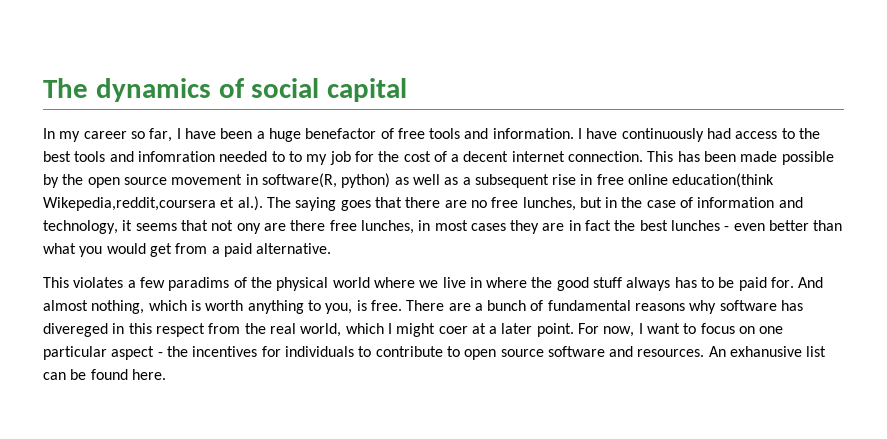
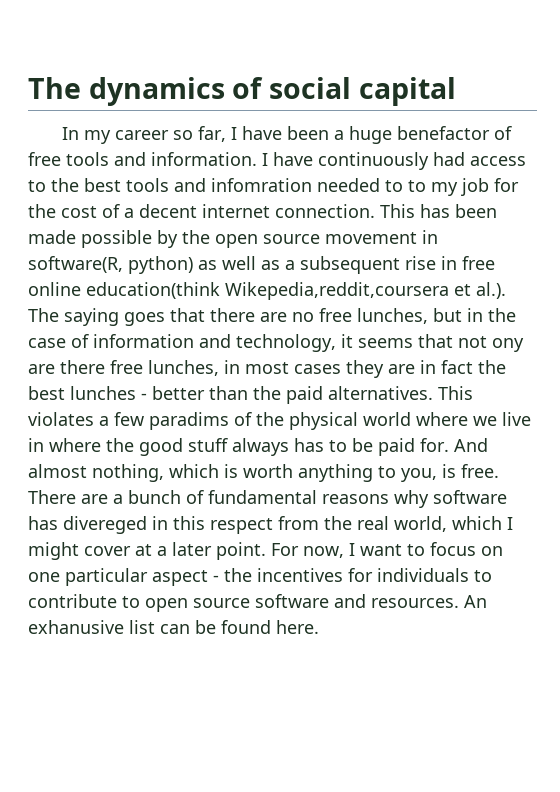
[733,223,765,231] even -> (147, 396) none
[43,243,332,257] what you would get from a paid alternative. // -> [253,386,433,404] the paid alternatives.
[438,326,468,334] coer -> [84,546,131,556] cover

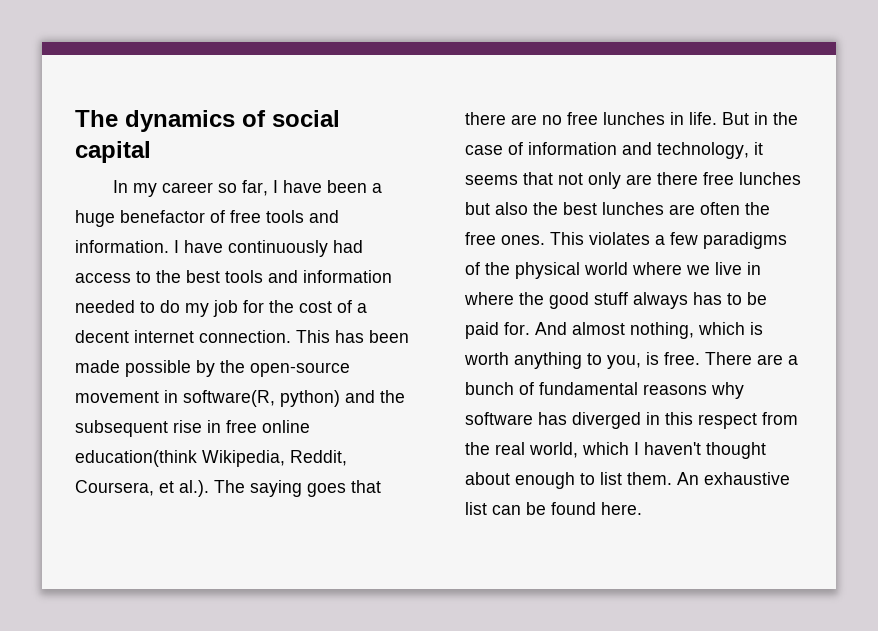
[211,178,312,192] infomration -> [303,270,392,283] information
[408,180,426,192] to -> [160,300,180,313] do
[215,234,320,248] open source -> [250,362,350,377] open-source
[198,256,295,270] as well as a -> [345,390,405,403] and the
[225,282,449,300] Wikepedia,reddit,coursera -> [202,450,347,467] [75,480,154,496] Wikipedia, Reddit, Coursera,
[357,308,462,324] lunches, but -> [603,112,749,125] lunches in life. But
[492,338,524,352] ony -> [588,172,621,189] only
[148,360,506,378] [28,386,433,404] lunches, in most cases they are in fact the best lunches - better than the paid alternatives. -> [739,172,801,185] [465,202,770,215] [465,232,545,245] lunches but also the best lunches are often the free ones.
[149,412,229,430] paradims -> [703,232,787,249] paradigms
[63,516,147,534] divereged -> [572,412,641,429] diverged
[28,542,503,560] [28,568,492,586] [28,594,487,612] [28,620,124,634] might cover at a later point. For now, I want to focus on one particular aspect - the incentives for individuals to contribute to open source software and resources. An exhanusive -> [644,442,766,459] [465,472,790,489] haven't thought about enough to list them. An exhaustive

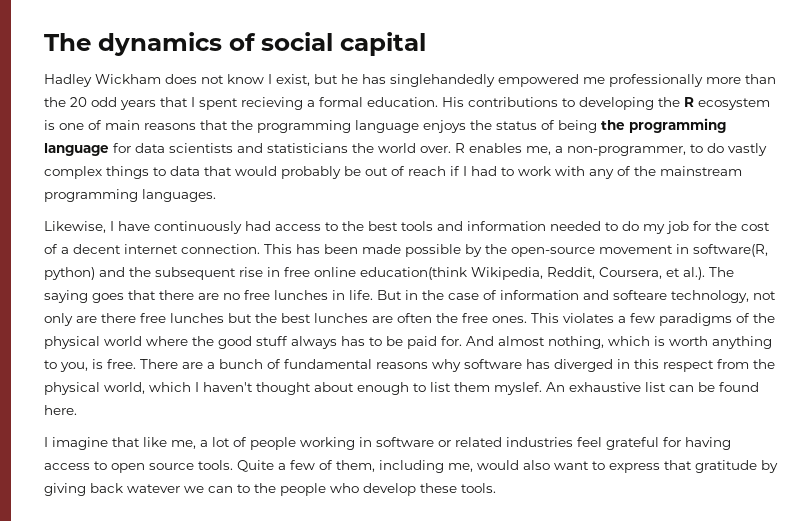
[112,180,382,197] [75,210,339,227] [75,240,169,253] In my career so far, I have been a huge benefactor of free tools and information. -> [44,74,776,87] [44,97,770,110] [44,118,726,133] [44,143,767,156] [44,166,742,179] [44,189,216,202] [44,221,106,233] Hadley Wickham does not know I exist, but he has singlehandedly empowered me professionally more than the 20 odd years that I spent recieving a formal education. His contributions to developing the R ecosystem is one of main reasons that the programming language enjoys the status of being the programming language for data scientists and statisticians the world over. R enables me, a non-programmer, to do vastly complex things to data that would probably be out of reach if I had to work with any of the mainstream programming languages. // Likewise,
[657,142,763,159] [465,172,553,185] technology, it seems that -> [613,290,749,303] softeare technology,
[495,202,528,215] also -> (252, 318) none
[686,262,761,275] [464,292,514,305] we live in where -> (188, 341) none
[495,442,525,455] real -> [44,382,100,395] physical
[627,472,672,485] them. -> [454,382,542,395] them myslef.
(642, 508) none -> [44,437,731,450] [44,460,778,473] [44,483,496,496] // I imagine that like me, a lot of people working in software or related industries feel grateful for having access to open source tools. Quite a few of them, including me, would also want to express that gratitude by giving back watever we can to the people who develop these tools.

